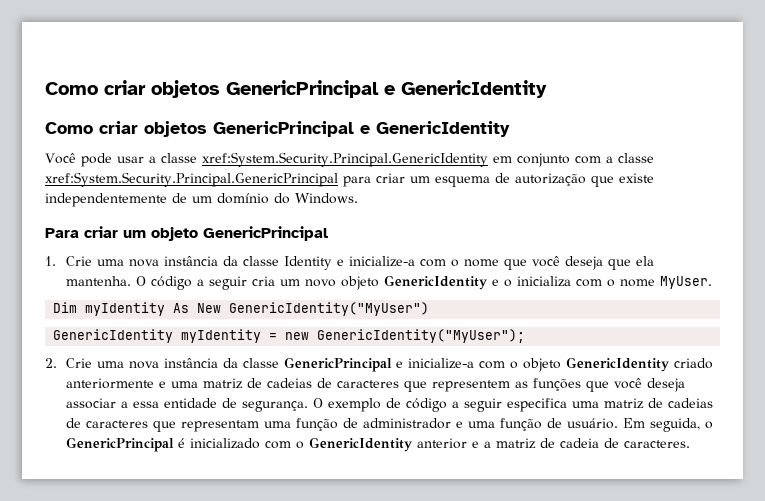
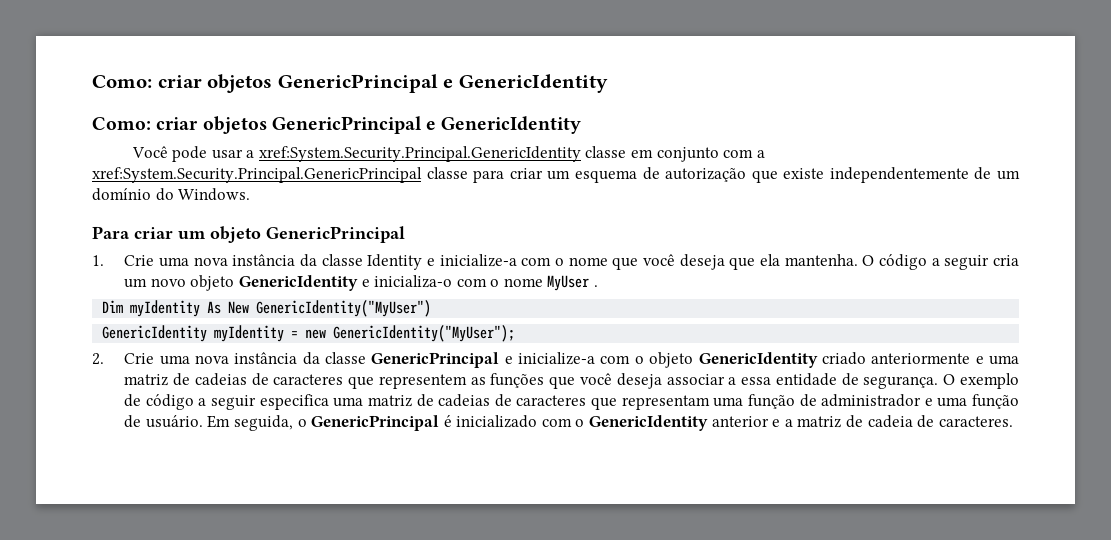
[45,80,547,98] [45,122,93,134] Como criar objetos GenericPrincipal e GenericIdentity // Como -> [92,74,608,93] [92,117,151,130] Como: criar objetos GenericPrincipal e GenericIdentity // Como:
[160,152,488,167] classe xref:System.Security.Principal.GenericIdentity -> [258,146,627,162] xref:System.Security.Principal.GenericIdentity classe
[617,153,654,163] [45,172,338,187] classe xref:System.Security.Principal.GenericPrincipal -> [92,167,468,183] xref:System.Security.Principal.GenericPrincipal classe
[503,276,712,289] o inicializa com o nome MyUser. -> [374,275,599,291] inicializa-o com o nome MyUser .

